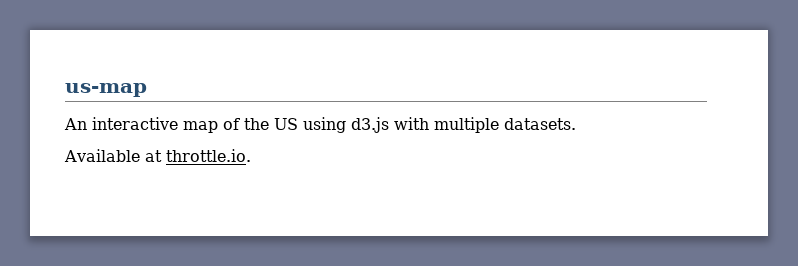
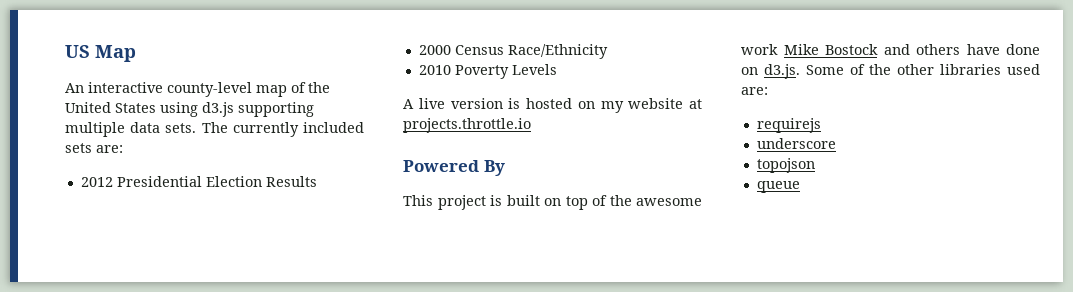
[65,83,147,97] us-map -> [65,45,136,62] US Map
(178, 123) none -> [167,82,252,97] county-level
[274,117,576,133] [64,149,251,162] US using d3.js with multiple datasets. // Available at throttle.io. -> [65,102,314,117] [65,122,364,137] [65,143,123,153] [80,176,317,187] [418,44,608,59] [418,64,557,79] [403,98,702,113] [403,118,531,133] [403,160,505,176] [403,195,702,210] [741,44,1040,55] [741,64,1040,79] [741,87,768,95] [756,118,821,133] [756,138,836,149] [756,158,815,173] [756,181,800,193] United States using d3.js supporting multiple data sets. The currently included sets are: // 2012 Presidential Election Results // 2000 Census Race/Ethnicity // 2010 Poverty Levels // A live version is hosted on my website at projects.throttle.io // Powered By // This project is built on top of the awesome work Mike Bostock and others have done on d3.js. Some of the other libraries used are: // requirejs // underscore // topojson // queue

